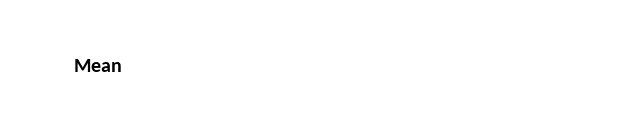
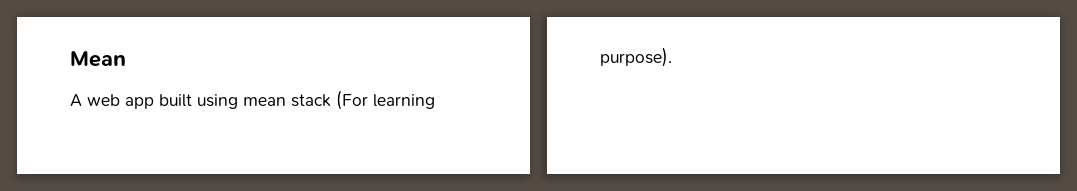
(122, 65) none -> [70,90,435,110] [600,47,672,67] // A web app built using mean stack (For learning purpose).

